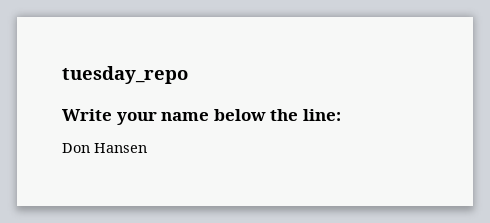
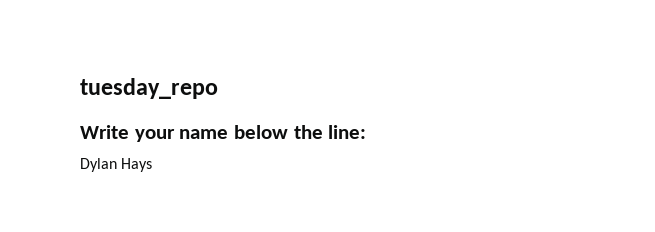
[62,143,147,153] Don Hansen -> [80,158,153,172] Dylan Hays

